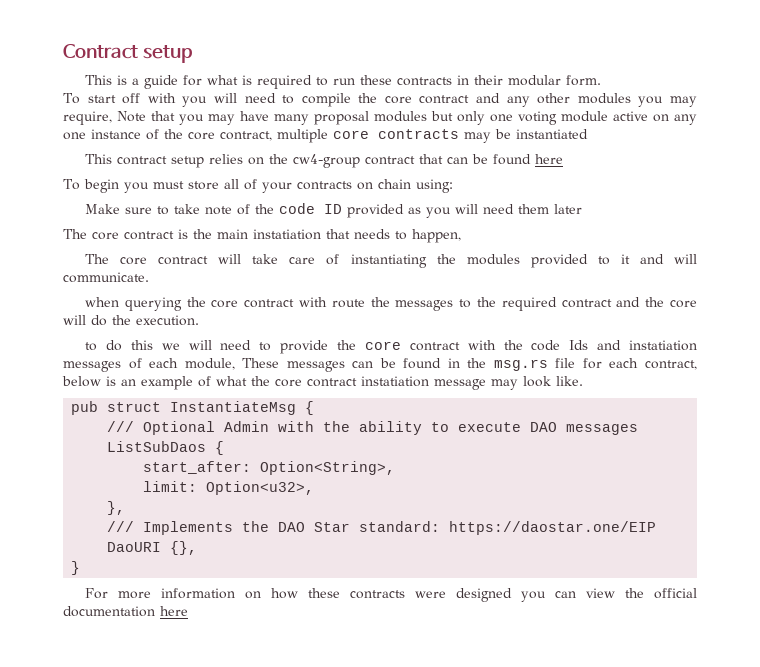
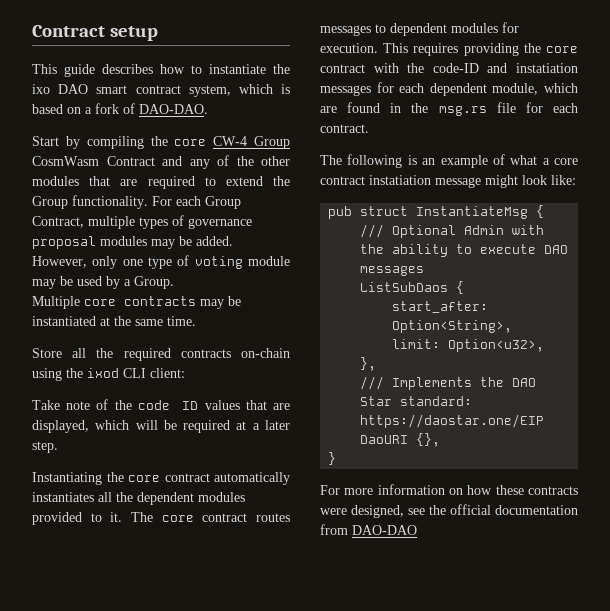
[117,75,602,89] [63,93,697,107] [63,111,697,125] [63,129,328,143] is a guide for what is required to run these contracts in their modular form. // To start off with you will need to compile the core contract and any other modules you may require, Note that you may have many proposal modules but only one voting module active on any one instance of the core contract, multiple -> [64,64,290,77] [32,84,290,97] [32,103,208,114] [32,136,290,149] [32,155,290,169] [32,176,290,189] [32,195,241,209] [32,215,252,229] [32,236,233,249] [32,255,290,269] [32,276,174,289] [32,296,80,309] guide describes how to instantiate the ixo DAO smart contract system, which is based on a fork of DAO-DAO. // Start by compiling the core CW-4 Group CosmWasm Contract and any of the other modules that are required to extend the Group functionality. For each Group Contract, multiple types of governance proposal modules may be added. However, only one type of voting module may be used by a Group. // Multiple
[85,154,564,168] [63,179,453,193] [85,204,201,215] // This contract setup relies on the cw4-group contract that can be found here // To begin you must store all of your contracts on chain using: // Make sure to take -> [100,316,196,326] [32,348,290,361] [32,368,185,381] [32,400,60,410] at the same time. // Store all the required contracts on-chain using the ixod CLI client: // Take
[347,204,583,218] [63,229,461,243] [85,254,698,268] [63,272,149,283] [85,297,697,311] [63,315,199,326] [85,340,329,354] provided as you will need them later // The core contract is the main instatiation that needs to happen, // The core contract will take care of instantiating the modules provided to it and will communicate. // when querying the core contract with route the messages to the required contract and the core will do the execution. // to do this we will need to provide -> [204,400,291,410] [32,420,290,433] [32,441,58,453] [32,472,290,485] [32,492,245,505] [32,512,290,525] [320,22,519,36] [320,43,519,56] values that are displayed, which will be required at a later step. // Instantiating the core contract automatically instantiates all the dependent modules provided to it. The core contract routes messages to dependent modules for execution. This requires providing
[531,340,589,351] code Ids -> [432,63,479,73] code-ID
[128,358,396,372] of each module, These messages can be -> [376,82,578,96] [320,106,337,113] for each dependent module, which are
[645,360,697,370] [62,376,101,387] contract, below -> [320,124,369,133] [320,154,403,168] contract. // The following
[251,376,270,386] the -> [542,158,550,165] a
[491,376,583,390] may look like. -> [485,175,576,188] might look like:
[456,588,616,602] designed you can view -> [351,505,425,518] designed, see
[160,606,188,616] here -> [320,524,417,535] from DAO-DAO

